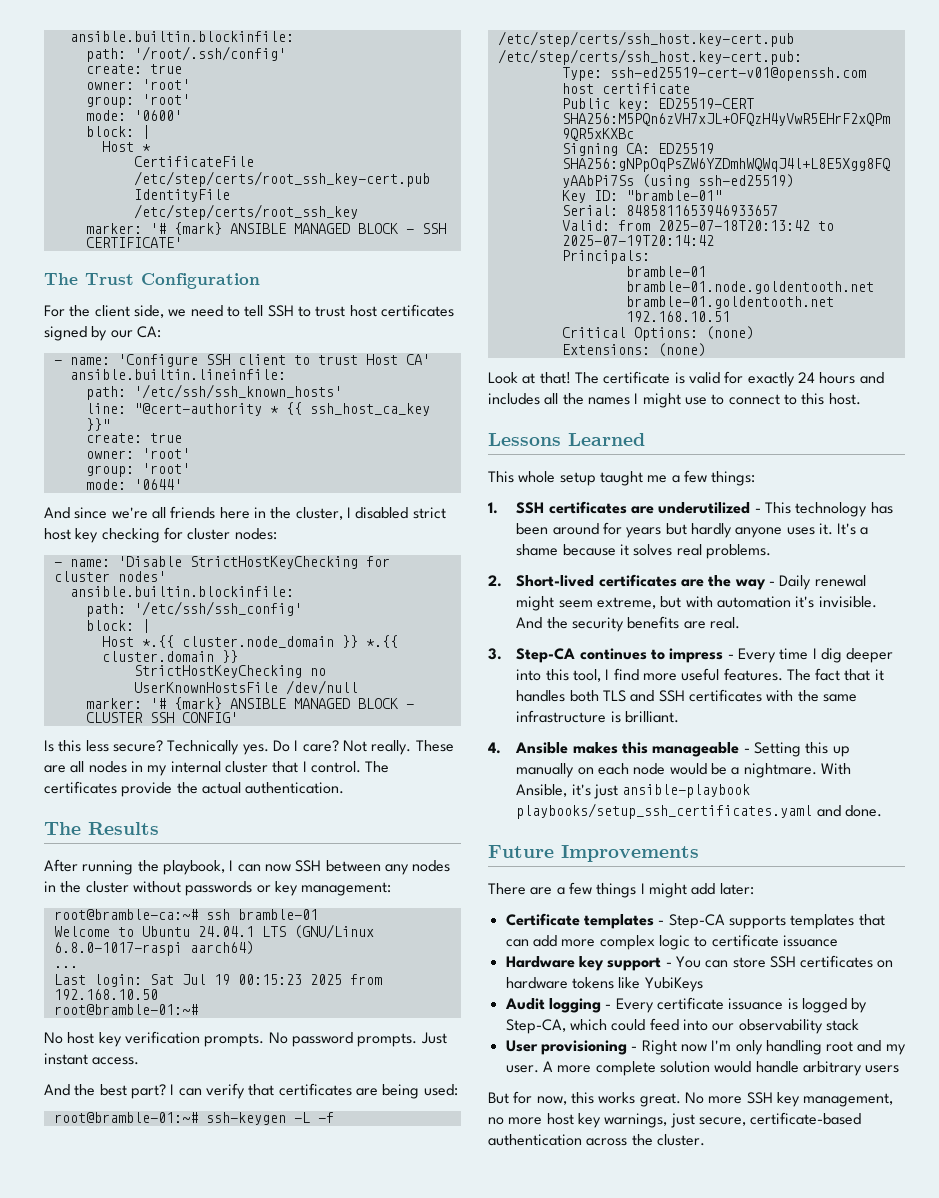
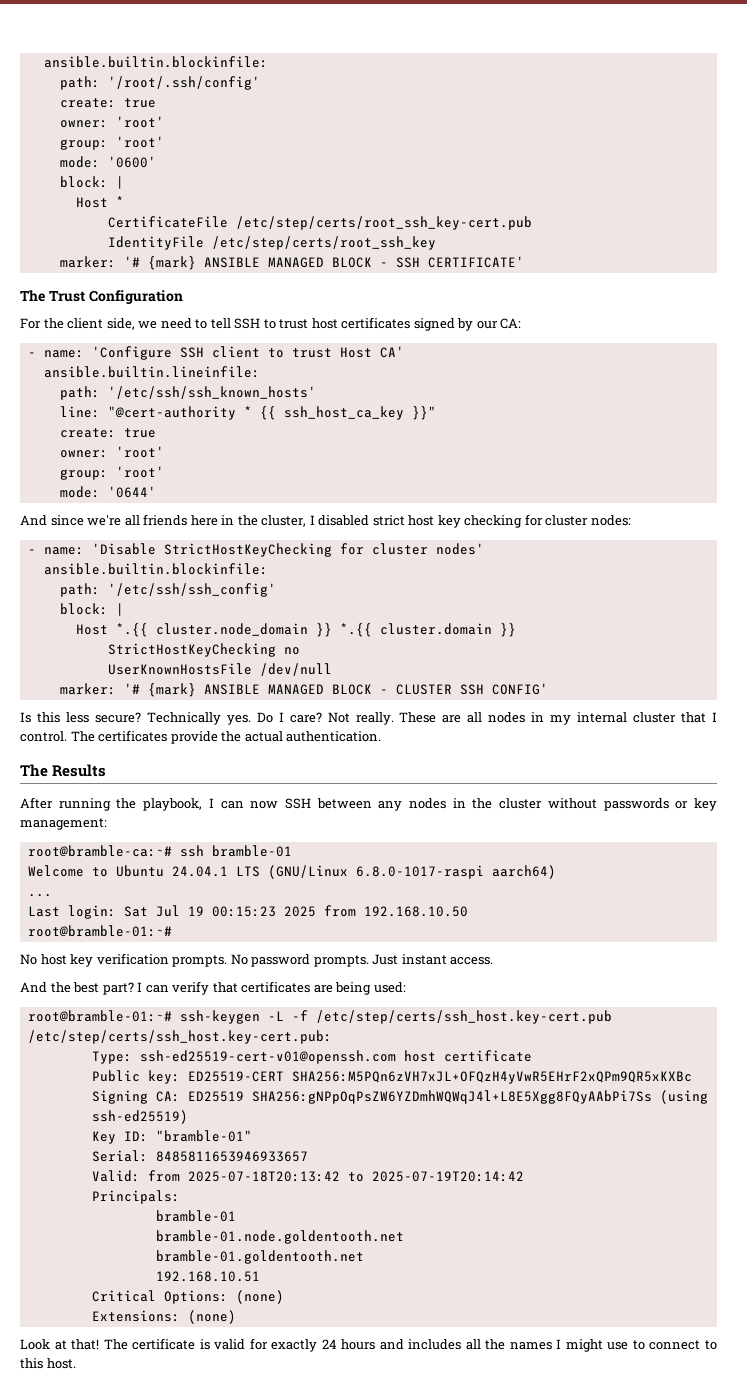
[488,433,645,446] [488,470,756,486] [488,501,893,517] [516,522,869,538] [516,544,771,559] [488,574,866,590] [516,596,877,611] [516,616,740,632] [488,648,894,663] [516,668,884,682] [516,689,857,702] [516,710,679,723] [488,742,850,757] [516,763,851,778] [516,784,751,799] [516,803,882,819] [488,845,699,862] [488,882,754,898] [505,913,885,929] [505,934,838,950] [505,955,894,971] [505,977,703,992] [504,997,868,1013] [505,1018,859,1034] [505,1040,906,1055] [505,1061,900,1076] [488,1091,894,1107] [488,1112,862,1128] [488,1134,705,1146] // Lessons Learned // This whole setup taught me a few things: // 1. SSH certificates are underutilized - This technology has been around for years but hardly anyone uses it. It's a shame because it solves real problems. // 2. Short-lived certificates are the way - Daily renewal might seem extreme, but with automation it's invisible. And the security benefits are real. // 3. Step-CA continues to impress - Every time I dig deeper into this tool, I find more useful features. The fact that it handles both TLS and SSH certificates with the same infrastructure is brilliant. // 4. Ansible makes this manageable - Setting this up manually on each node would be a nightmare. With Ansible, it's just ansible-playbook playbooks/setup_ssh_certificates.yaml and done. // Future Improvements // There are a few things I might add later: // Certificate templates - Step-CA supports templates that can add more complex logic to certificate issuance // Hardware key support - You can store SSH certificates on hardware tokens like YubiKeys // Audit logging - Every certificate issuance is logged by Step-CA, which could feed into our observability stack // User provisioning - Right now I'm only handling root and my user. A more complete solution would handle arbitrary users // But for now, this works great. No more SSH key management, no more host key warnings, just secure, certificate-based authentication across the cluster. -> (76, 1363) none

